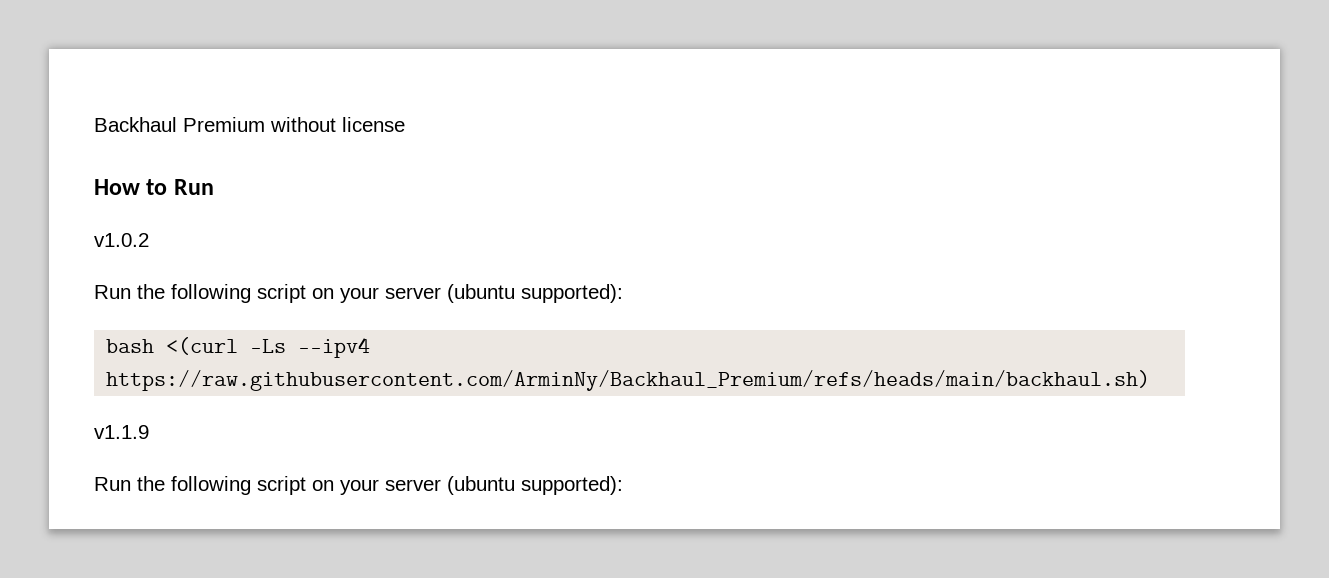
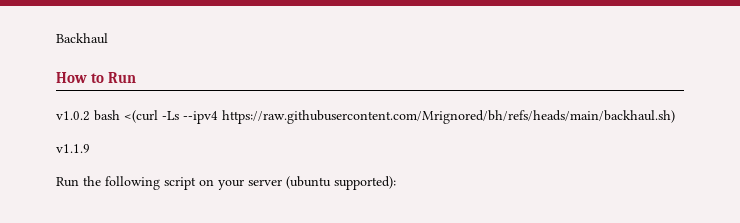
[183,117,405,132] Premium without license -> (108, 38) none
[94,284,623,303] // Run the following script on your server (ubuntu supported): // -> (90, 116) none
[106,370,1151,391] https://raw.githubusercontent.com/ArminNy/Backhaul_Premium/refs/heads/main/backhaul.sh) -> [222,110,675,124] https://raw.githubusercontent.com/Mrignored/bh/refs/heads/main/backhaul.sh)

